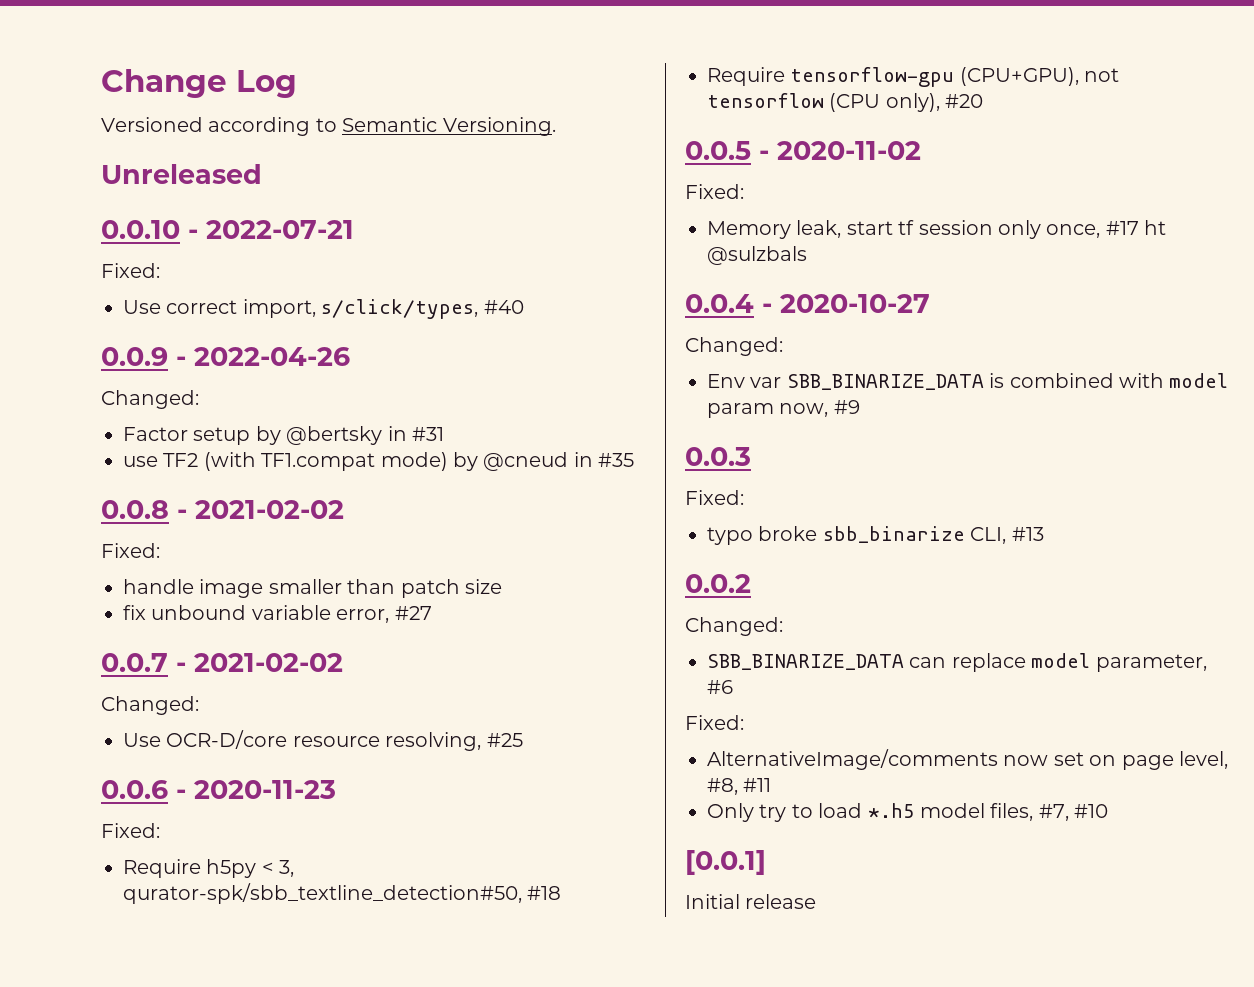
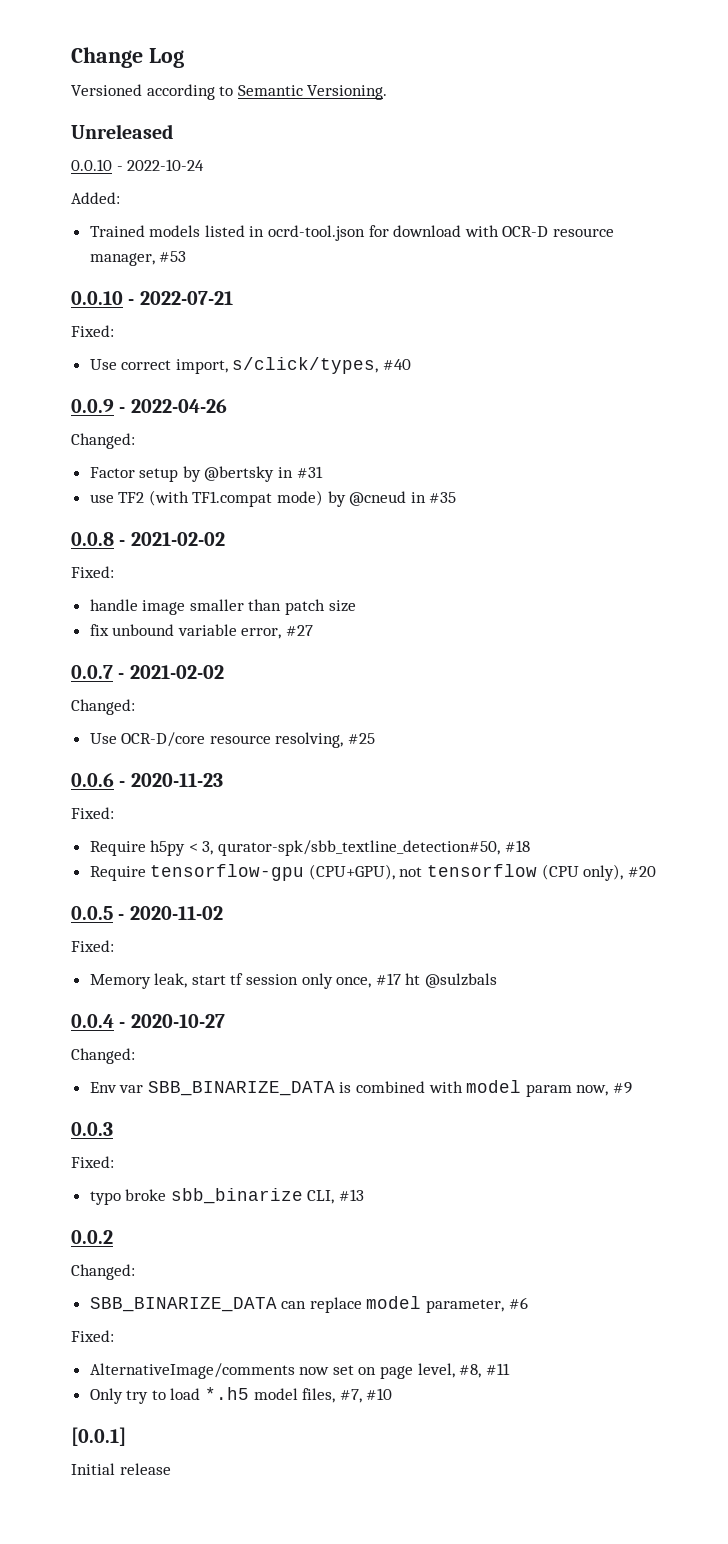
(262, 174) none -> [71,159,205,171] [71,192,120,204] [89,225,615,241] [89,251,187,266] // 0.0.10 - 2022-10-24 // Added: // Trained models listed in ocrd-tool.json for download with OCR-D resource manager, #53

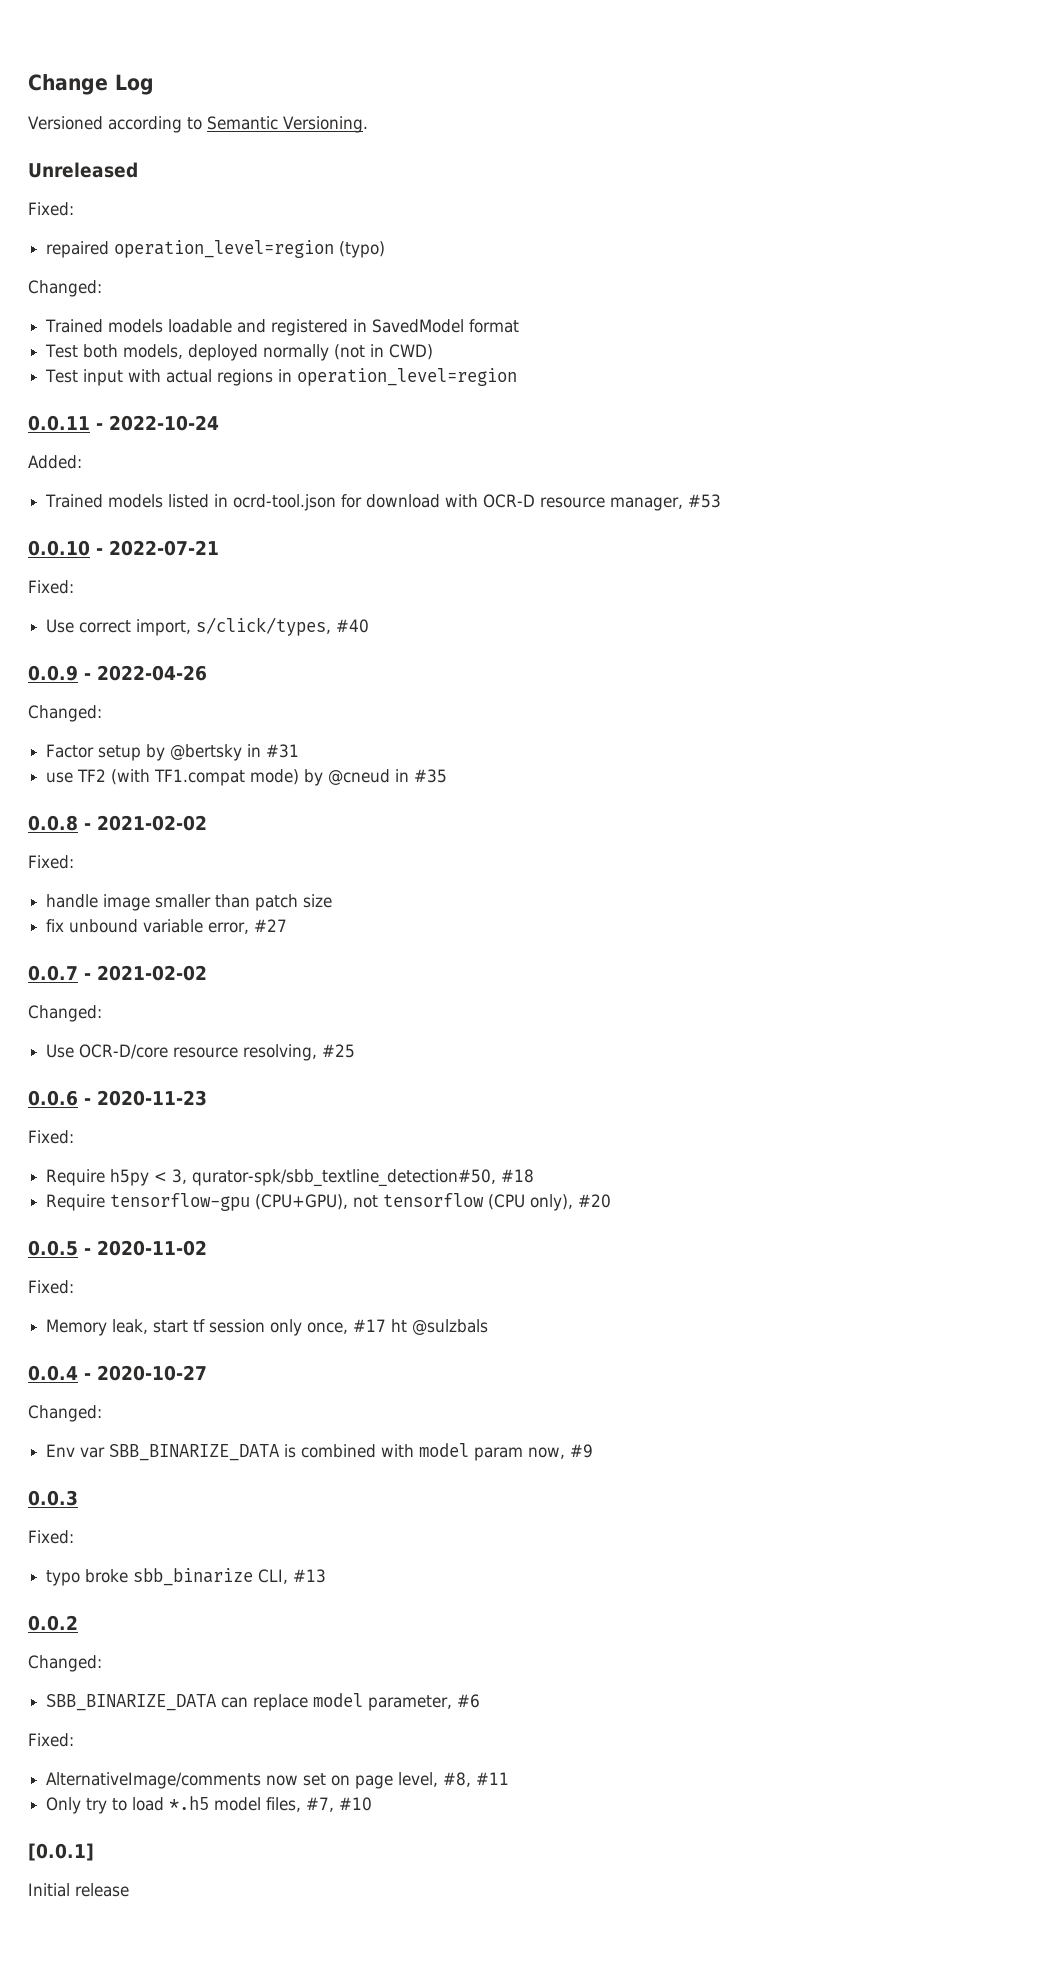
[71,159,112,171] 0.0.10 -> [28,202,74,216] [46,240,386,258] [28,280,102,297] [45,319,520,336] [45,344,434,361] [45,368,518,386] [28,415,90,431] Fixed: // repaired operation_level=region (typo) // Changed: // Trained models loadable and registered in SavedModel format // Test both models, deployed normally (not in CWD) // Test input with actual regions in operation_level=region // 0.0.11

